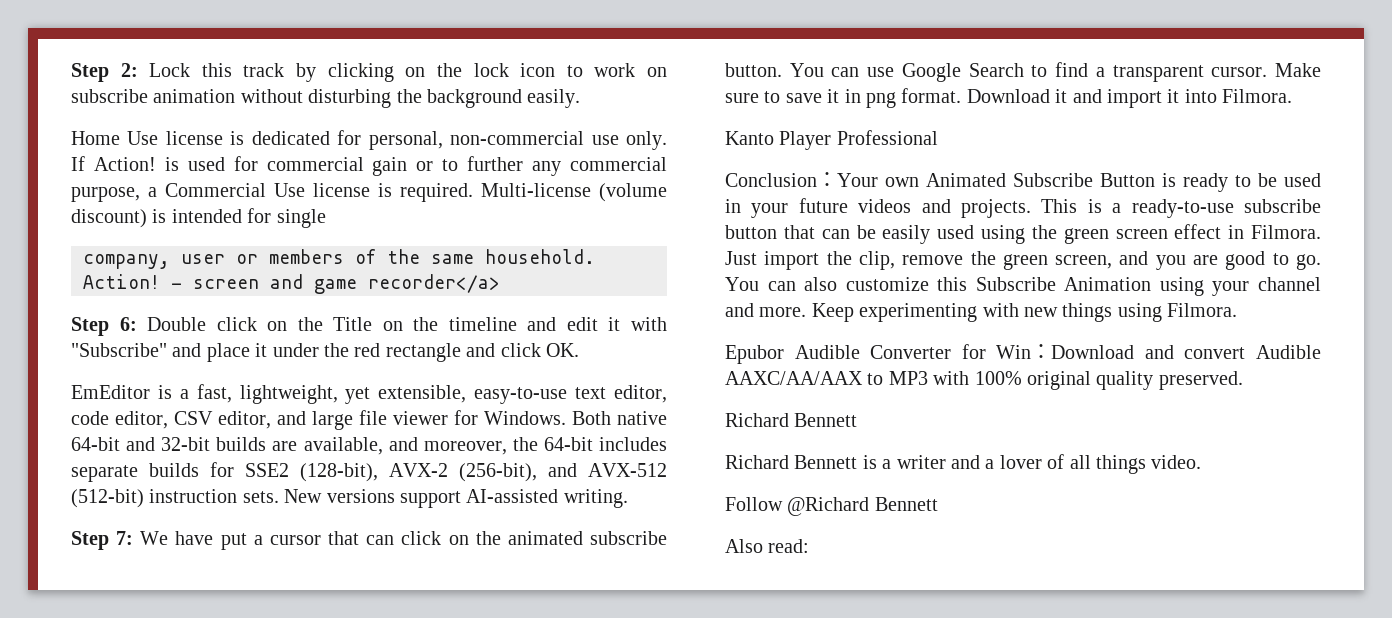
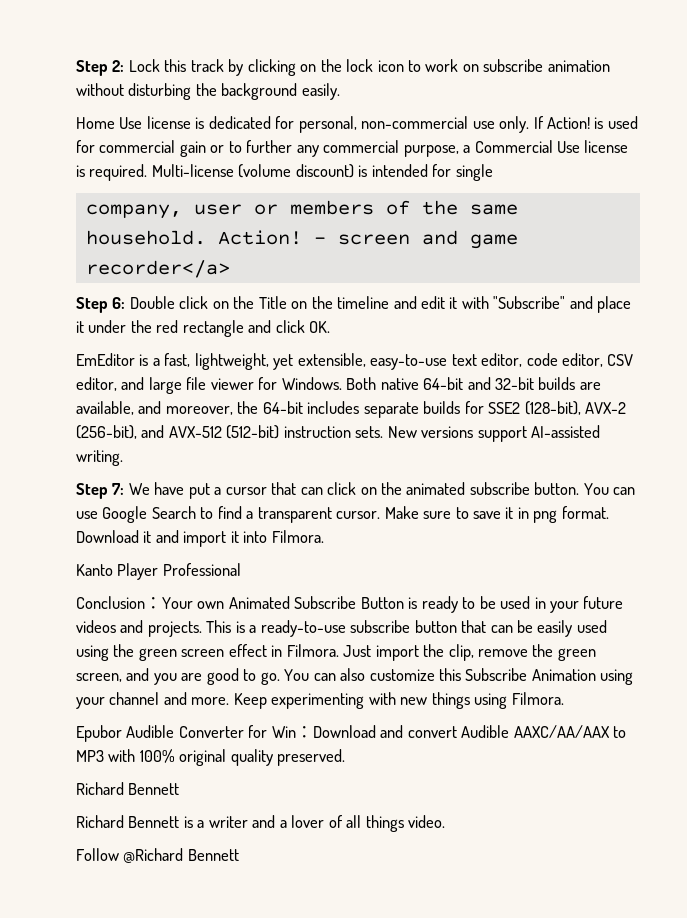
[725,539,810,553] // Also read: -> (239, 855) none

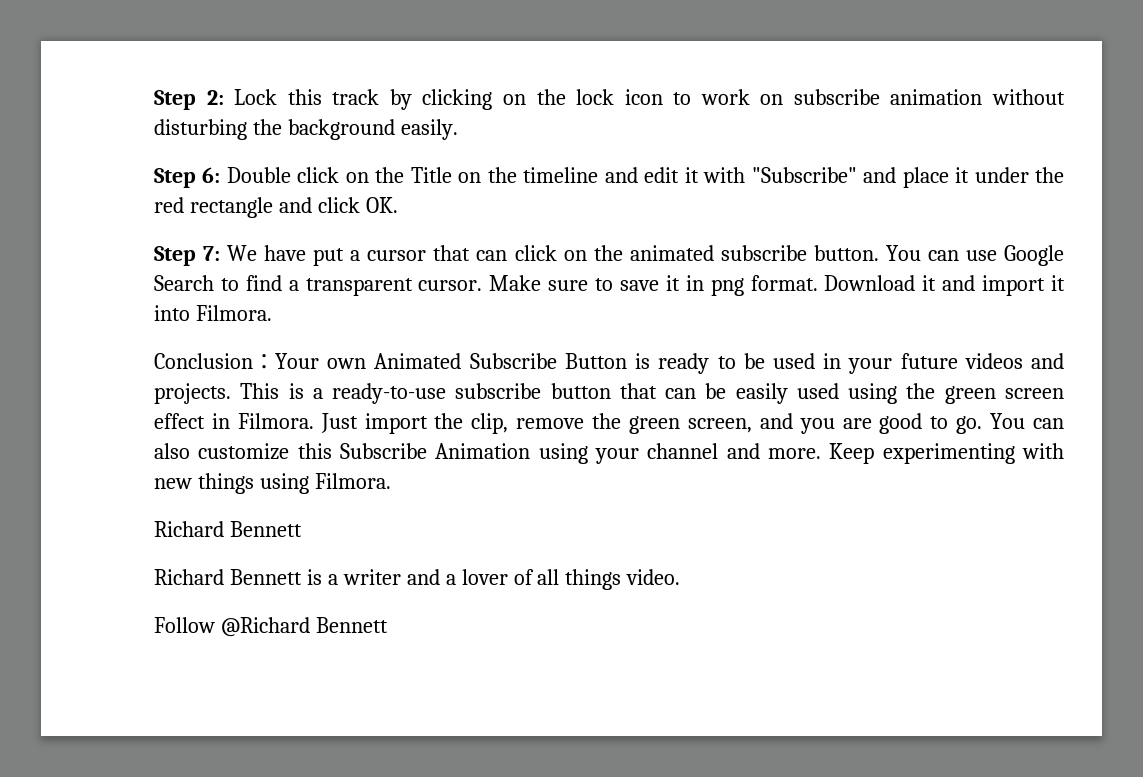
[76,116,638,133] [76,140,629,157] [76,164,493,181] [85,200,518,219] [85,230,518,249] [85,260,230,278] // Home Use license is dedicated for personal, non-commercial use only. If Action! is used for commercial gain or to further any commercial purpose, a Commercial Use license is required. Multi-license (volume discount) is intended for single // company, user or members of the same household. Action! - screen and game recorder</a> -> (458, 129) none
[76,353,634,370] [76,377,601,394] [76,401,627,418] [76,425,601,442] [76,450,123,466] // EmEditor is a fast, lightweight, yet extensible, easy-to-use text editor, code editor, CSV editor, and large file viewer for Windows. Both native 64-bit and 32-bit builds are available, and moreover, the 64-bit includes separate builds for SSE2 (128-bit), AVX-2 (256-bit), and AVX-512 (512-bit) instruction sets. New versions support AI-assisted writing. -> (398, 205) none
[76,563,241,580] // Kanto Player Professional -> (272, 313) none
[76,725,627,742] [76,749,346,766] // Epubor Audible Converter for Win：Download and convert Audible AAXC/AA/AAX to MP3 with 100% original quality preserved. -> (391, 481) none

